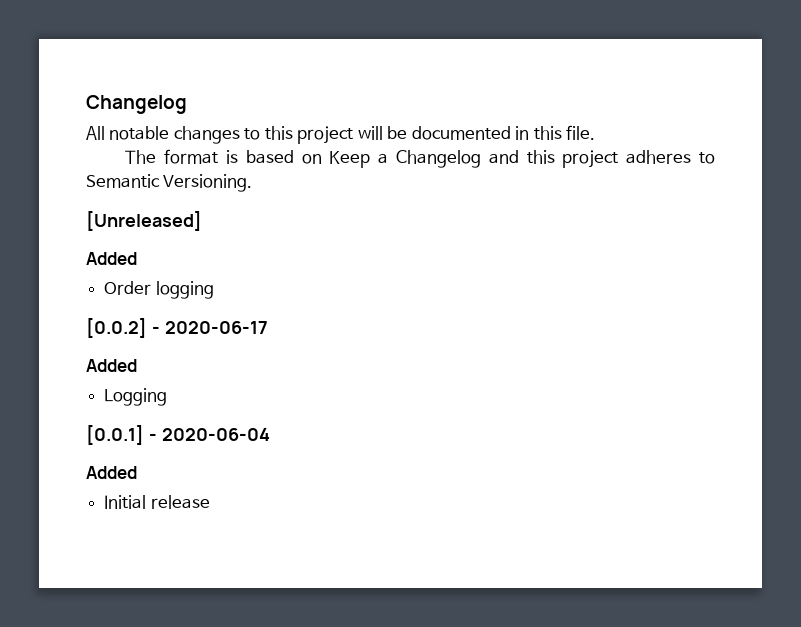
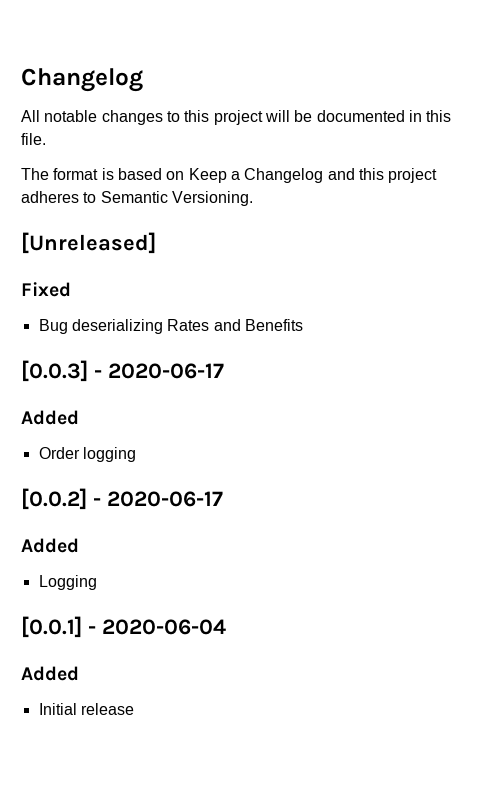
(202, 221) none -> [21,282,71,297] [38,319,303,334] [21,360,224,382] // Fixed // Bug deserializing Rates and Benefits // [0.0.3] - 2020-06-17

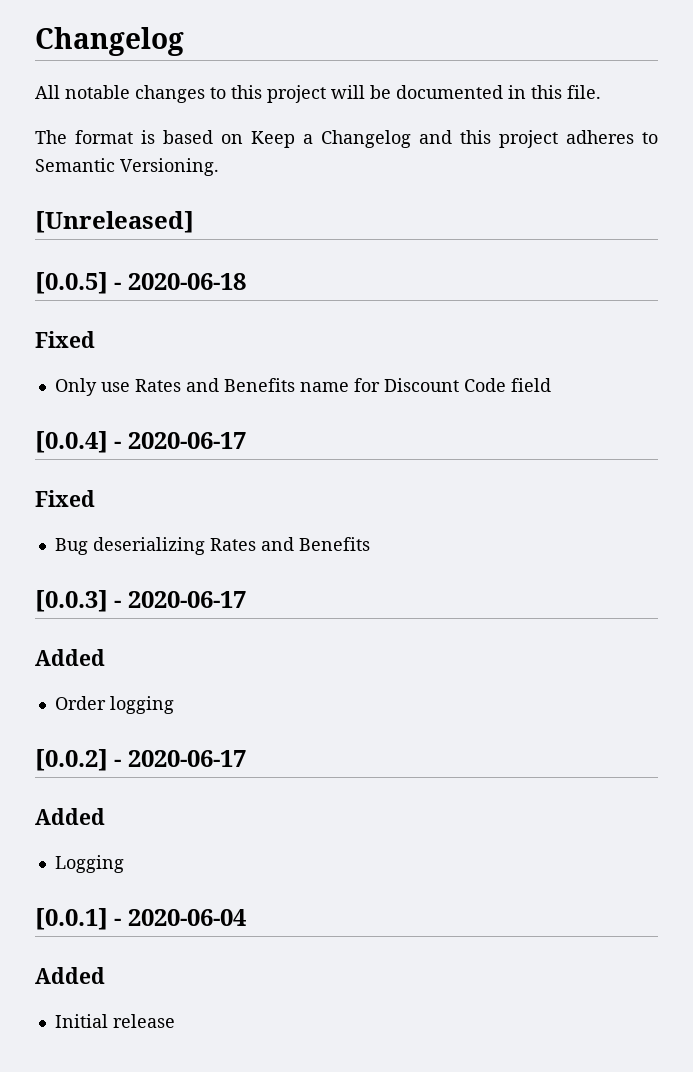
(156, 243) none -> [35,272,246,294] [35,331,95,348] [54,378,551,396] [35,431,246,453] // [0.0.5] - 2020-06-18 // Fixed // Only use Rates and Benefits name for Discount Code field // [0.0.4] - 2020-06-17

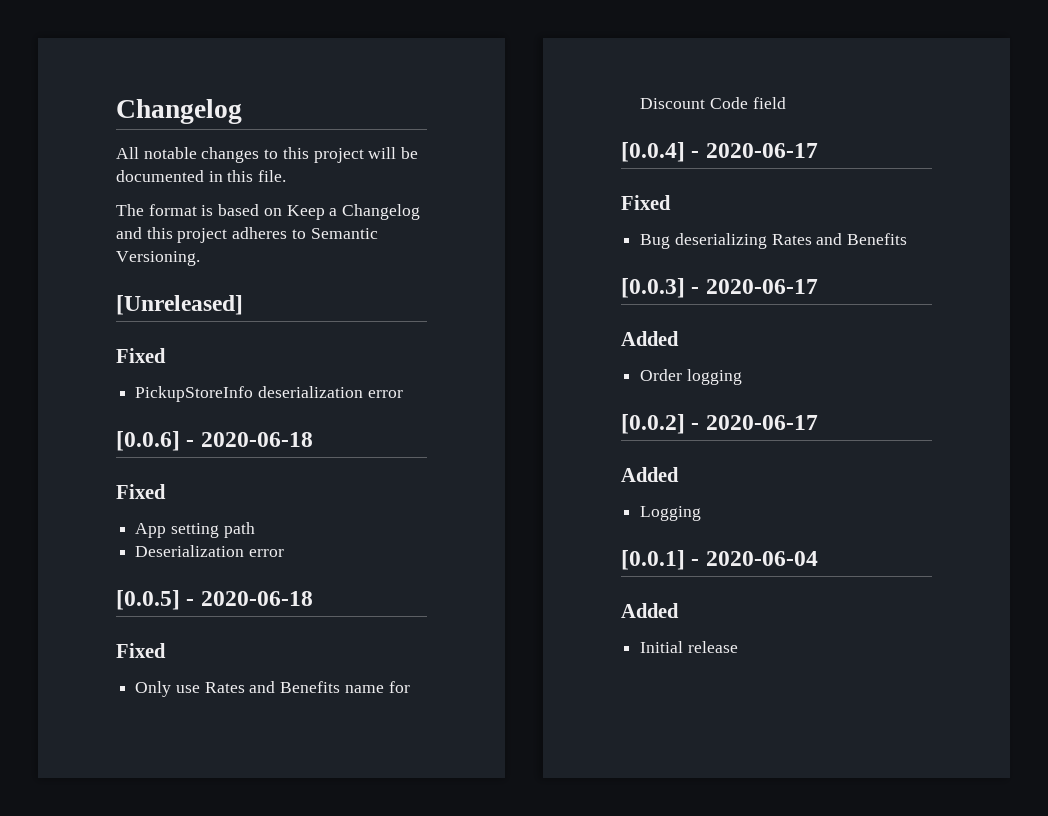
(194, 222) none -> [116,348,166,363] [135,386,403,402] [116,431,313,451] [116,484,166,499] [135,522,255,538] [135,545,284,557] // Fixed // PickupStoreInfo deserialization error // [0.0.6] - 2020-06-18 // Fixed // App setting path // Deserialization error

